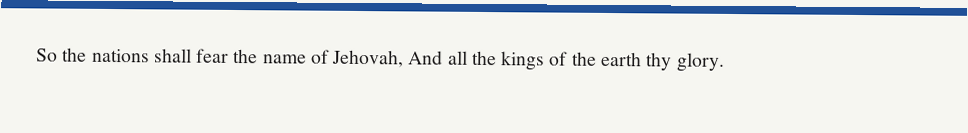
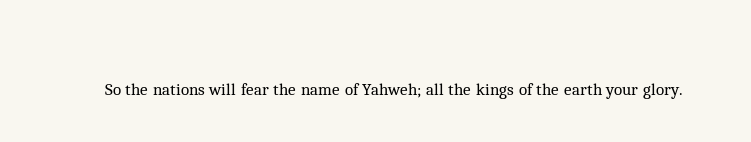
[153,48,192,63] shall -> [208,83,237,95] will
[331,49,444,68] Jehovah, And -> [362,83,422,98] Yahweh;
[645,52,673,71] thy -> [605,86,639,99] your

